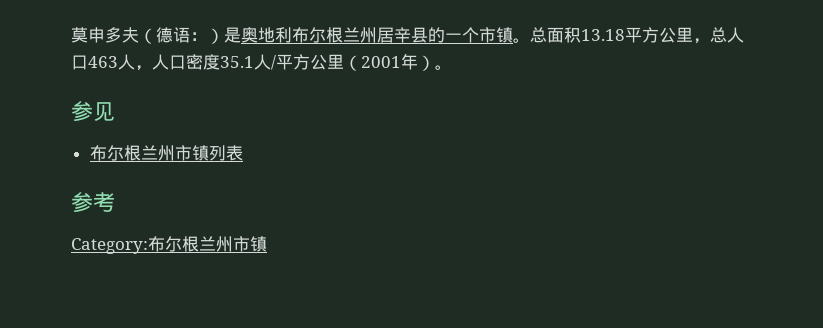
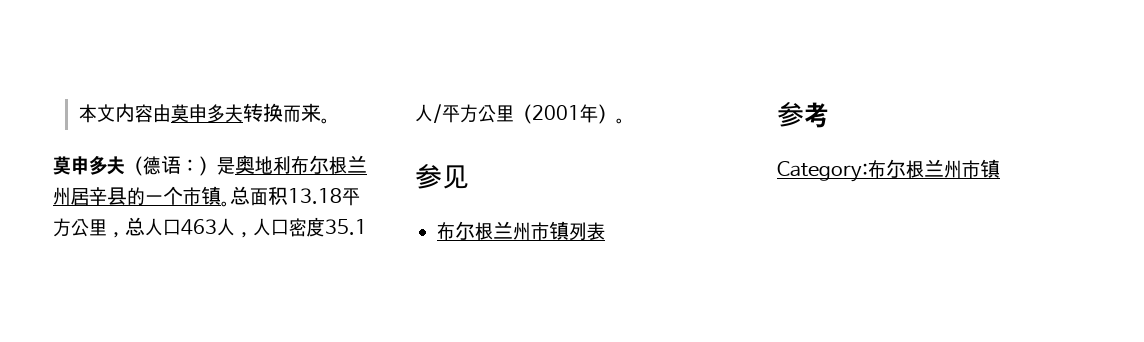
(71, 35) none -> [79,103,331,124] 本文内容由莫申多夫转换而来。 //

